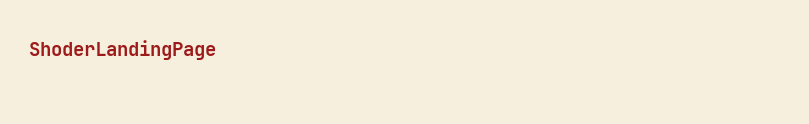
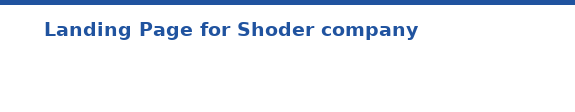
[29,40,216,60] ShoderLandingPage -> [44,22,419,40] Landing Page for Shoder company

